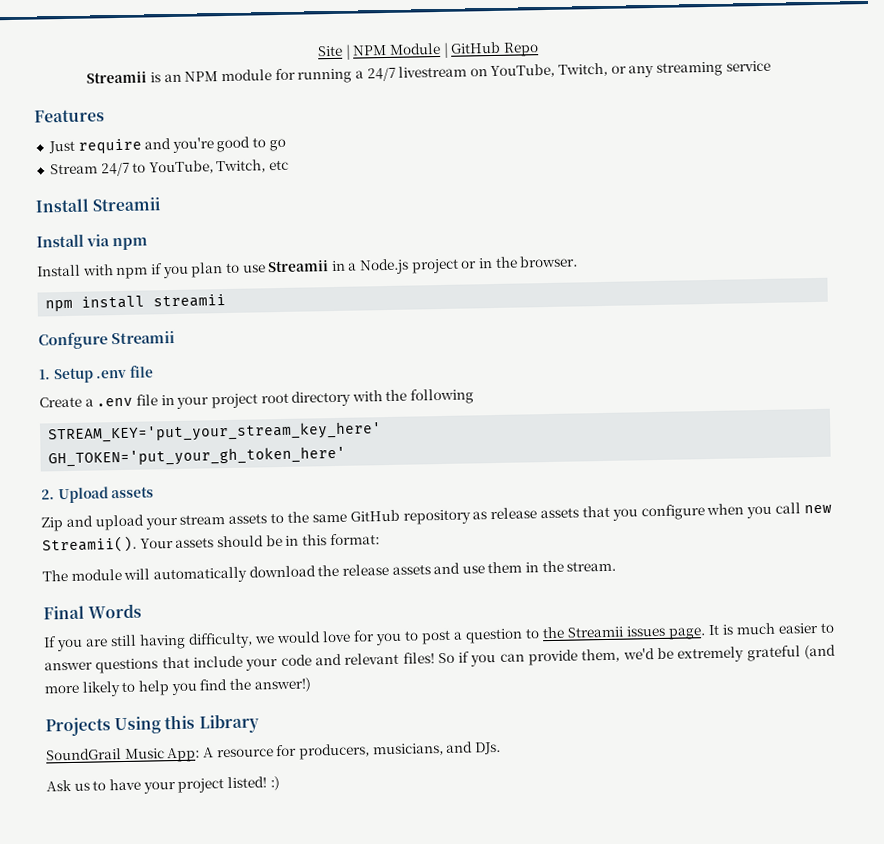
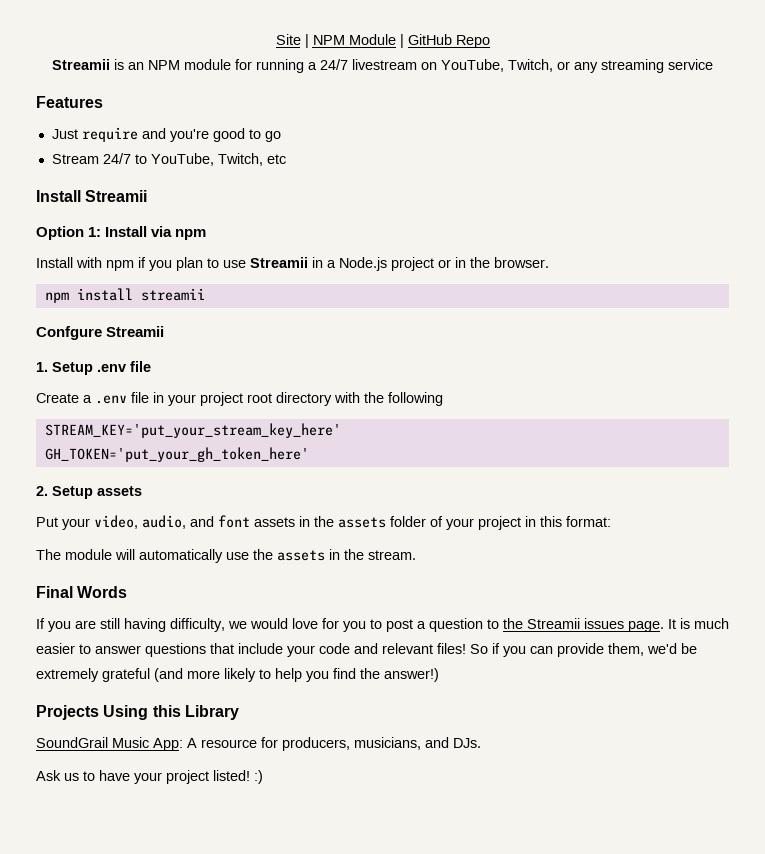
(161, 204) none -> [36,226,102,240] Option 1:
[57,486,109,504] Upload -> [52,486,93,499] Setup
[41,502,833,532] [42,535,283,554] Zip and upload your stream assets to the same GitHub repository as release assets that you configure when you call new Streamii(). Your assets should be -> [36,515,521,530] Put your video, audio, and font assets in the assets folder of your project
[248,561,523,578] download the release assets and use them -> [226,549,325,561] use the assets

